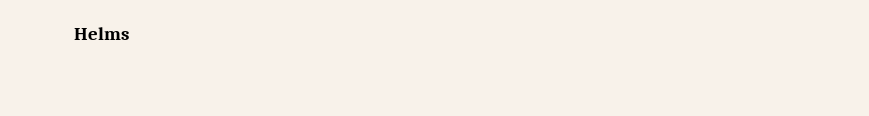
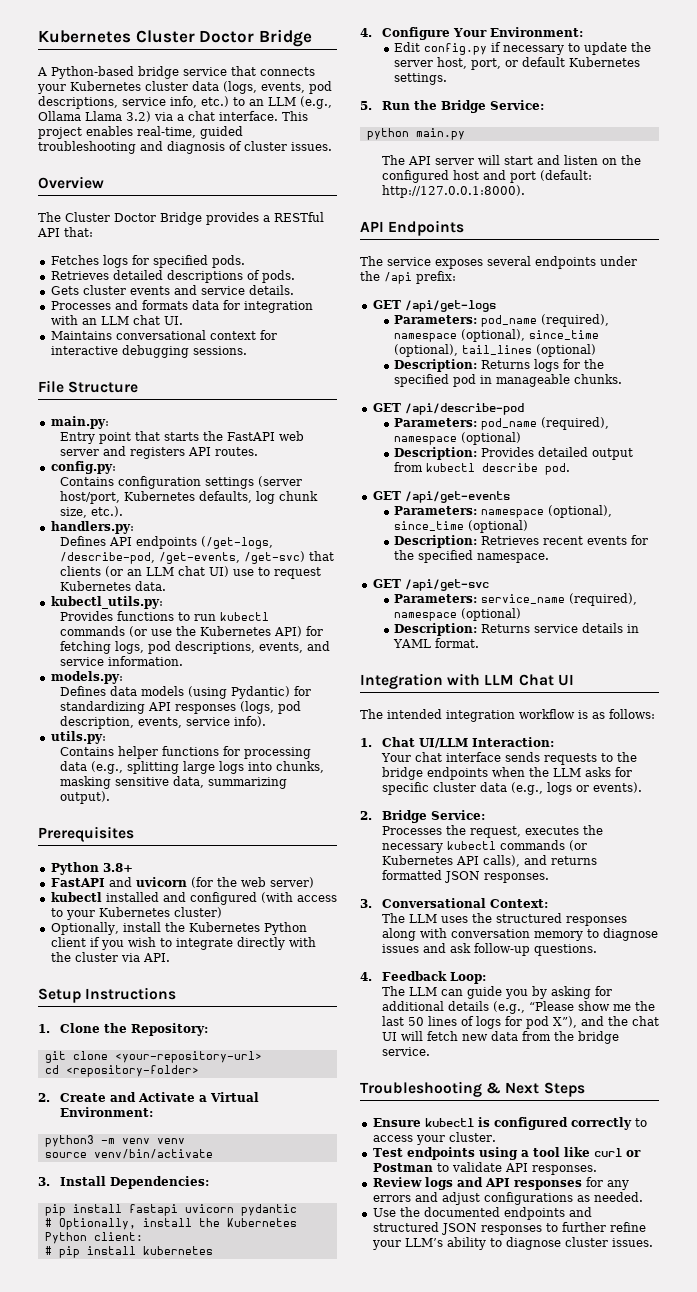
[74,27,129,40] Helms -> [38,29,312,47] [37,66,315,79] [37,81,332,94] [38,96,332,109] [38,111,308,122] [38,126,243,139] [38,141,332,154] [38,176,104,189] [38,212,324,225] [37,227,93,237] [50,255,245,268] [50,270,295,283] [50,285,294,295] [50,300,313,313] [50,315,183,325] [50,330,277,340] [50,345,247,358] [38,380,139,393] [50,416,109,429] [59,431,304,444] [59,446,258,459] [50,461,116,474] [59,476,302,489] [59,491,318,504] [59,506,123,518] [50,521,134,534] [59,536,273,549] [59,551,334,564] [59,566,321,579] [59,581,166,591] [50,596,163,609] [59,611,269,621] [59,626,323,637] [59,641,330,654] [59,656,183,666] [50,671,123,684] [59,686,311,699] [59,701,301,714] [59,716,266,729] [50,731,106,744] [59,746,311,759] [59,761,324,774] [59,776,287,789] [59,791,110,804] [38,826,134,842] [50,862,133,875] [50,877,314,888] [50,892,337,905] [50,907,222,920] [50,922,307,935] [50,937,316,950] [50,952,170,962] [38,987,177,1003] [38,1023,208,1036] [44,1051,262,1063] [44,1065,199,1077] [38,1092,259,1102] [59,1107,153,1117] [44,1135,185,1147] [44,1149,213,1159] [38,1176,209,1189] [44,1204,297,1216] [44,1218,297,1230] [44,1232,143,1244] [44,1246,213,1258] [360,27,583,40] [394,42,652,55] [394,57,641,70] [394,73,448,85] [360,100,544,113] [366,128,465,140] [381,155,641,165] [381,170,592,183] [381,185,525,198] [360,220,465,236] [360,256,637,269] [360,271,456,284] [372,300,496,312] [394,314,610,327] [394,329,600,342] [394,344,597,357] [394,359,605,372] [394,374,623,387] [372,403,524,415] [394,417,610,430] [394,432,522,445] [394,447,634,460] [394,462,571,475] [372,491,510,503] [394,505,613,518] [394,520,529,533] [394,535,649,548] [394,550,550,563] [372,579,489,591] [394,593,638,606] [394,608,522,621] [394,623,640,636] [393,638,480,648] [360,673,574,689] [360,709,655,722] [360,737,554,748] [380,752,637,765] [381,767,632,780] [381,782,642,795] [360,810,485,823] [381,825,603,838] [381,840,587,853] [381,855,597,867] [381,870,549,883] [360,898,548,908] [381,913,627,926] [381,928,658,941] [381,943,597,956] [360,971,486,984] [381,986,612,999] [381,1001,655,1014] [381,1016,659,1029] [381,1031,619,1044] [381,1047,430,1056] [360,1081,585,1097] [372,1117,647,1130] [372,1132,496,1145] [372,1147,641,1160] [372,1162,597,1175] [372,1177,629,1190] [372,1192,643,1205] [372,1207,592,1220] [372,1222,646,1235] [371,1237,653,1250] Kubernetes Cluster Doctor Bridge // A Python-based bridge service that connects your Kubernetes cluster data (logs, events, pod descriptions, service info, etc.) to an LLM (e.g., Ollama Llama 3.2) via a chat interface. This project enables real-time, guided troubleshooting and diagnosis of cluster issues. // Overview // The Cluster Doctor Bridge provides a RESTful API that: // Fetches logs for specified pods. // Retrieves detailed descriptions of pods. // Gets cluster events and service details. // Processes and formats data for integration with an LLM chat UI. // Maintains conversational context for interactive debugging sessions. // File Structure // main.py: // Entry point that starts the FastAPI web server and registers API routes. // config.py: // Contains configuration settings (server host/port, Kubernetes defaults, log chunk size, etc.). // handlers.py: // Defines API endpoints (/get-logs, /describe-pod, /get-events, /get-svc) that clients (or an LLM chat UI) use to request Kubernetes data. // kubectl_utils.py: // Provides functions to run kubectl commands (or use the Kubernetes API) for fetching logs, pod descriptions, events, and service information. // models.py: // Defines data models (using Pydantic) for standardizing API responses (logs, pod description, events, service info). // utils.py: // Contains helper functions for processing data (e.g., splitting large logs into chunks, masking sensitive data, summarizing output). // Prerequisites // Python 3.8+ // FastAPI and uvicorn (for the web server) // kubectl installed and configured (with access to your Kubernetes cluster) // Optionally, install the Kubernetes Python client if you wish to integrate directly with the cluster via API. // Setup Instructions // 1. Clone the Repository: // git clone <your-repository-url> // cd <repository-folder> // 2. Create and Activate a Virtual Environment: // python3 -m venv venv // source venv/bin/activate // 3. Install Dependencies: // pip install fastapi uvicorn pydantic // # Optionally, install the Kubernetes Python client: // # pip install kubernetes // 4. Configure Your Environment: // Edit config.py if necessary to update the server host, port, or default Kubernetes settings. // 5. Run the Bridge Service: // python main.py // The API server will start and listen on the configured host and port (default: http://127.0.0.1:8000). // API Endpoints // The service exposes several endpoints under the /api prefix: // GET /api/get-logs // Parameters: pod_name (required), namespace (optional), since_time (optional), tail_lines (optional) // Description: Returns logs for the specified pod in manageable chunks. // GET /api/describe-pod // Parameters: pod_name (required), namespace (optional) // Description: Provides detailed output from kubectl describe pod. // GET /api/get-events // Parameters: namespace (optional), since_time (optional) // Description: Retrieves recent events for the specified namespace. // GET /api/get-svc // Parameters: service_name (required), namespace (optional) // Description: Returns service details in YAML format. // Integration with LLM Chat UI // The intended integration workflow is as follows: // 1. Chat UI/LLM Interaction: // Your chat interface sends requests to the bridge endpoints when the LLM asks for specific cluster data (e.g., logs or events). // 2. Bridge Service: // Processes the request, executes the necessary kubectl commands (or Kubernetes API calls), and returns formatted JSON responses. // 3. Conversational Context: // The LLM uses the structured responses along with conversation memory to diagnose issues and ask follow-up questions. // 4. Feedback Loop: // The LLM can guide you by asking for additional details (e.g., “Please show me the last 50 lines of logs for pod X”), and the chat UI will fetch new data from the bridge service. // Troubleshooting & Next Steps // Ensure kubectl is configured correctly to access your cluster. // Test endpoints using a tool like curl or Postman to validate API responses. // Review logs and API responses for any errors and adjust configurations as needed. // Use the documented endpoints and structured JSON responses to further refine your LLM’s ability to diagnose cluster issues.

